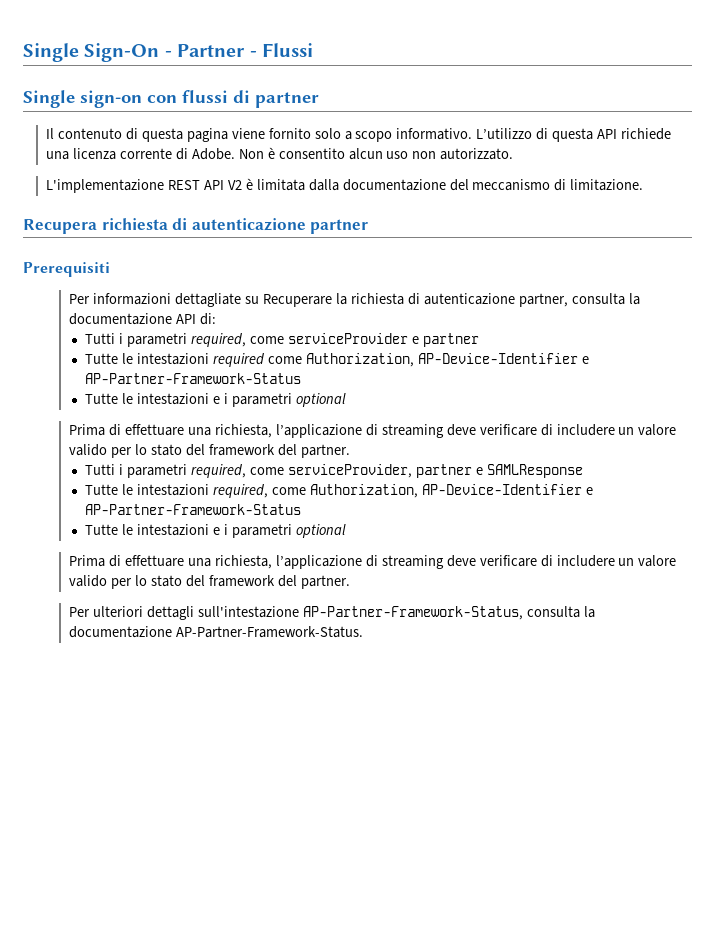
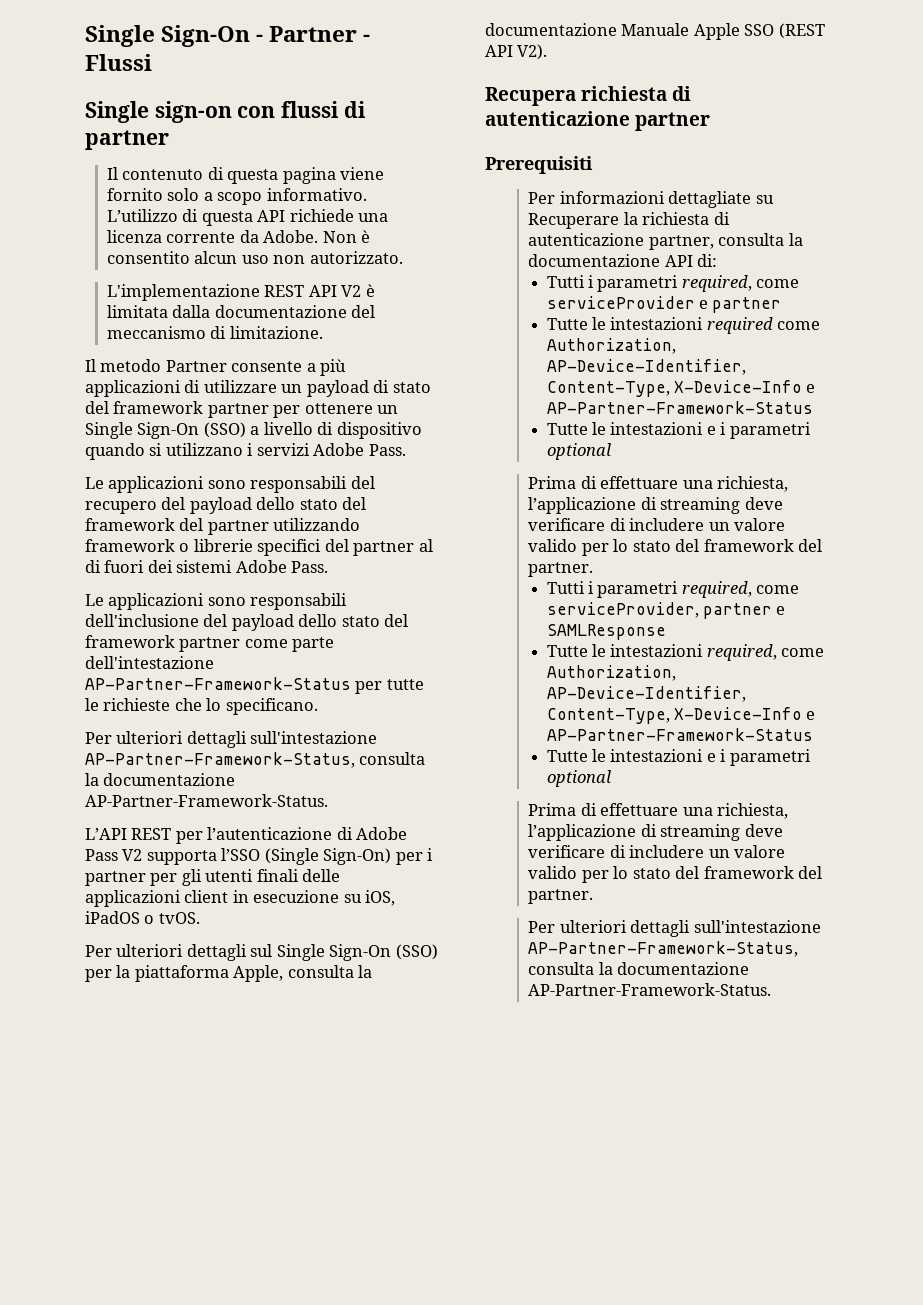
[175,148,188,160] di -> [239,230,259,243] da
(644, 185) none -> [85,359,347,376] [85,380,431,397] [85,401,399,418] [85,422,422,439] [85,443,406,460] [85,476,375,493] [85,497,367,514] [85,518,361,535] [85,539,433,556] [85,560,329,573] [85,593,348,610] [85,614,409,631] [85,635,335,652] [85,656,214,669] [85,677,424,694] [85,698,318,715] [85,731,378,748] [85,752,426,768] [85,773,236,786] [85,794,328,807] [85,827,408,844] [85,848,434,865] [85,869,341,886] [85,890,396,907] [85,911,200,924] [85,944,438,961] [85,965,373,982] [485,23,825,40] [485,44,548,60] // Il metodo Partner consente a più applicazioni di utilizzare un payload di stato del framework partner per ottenere un Single Sign-On (SSO) a livello di dispositivo quando si utilizzano i servizi Adobe Pass. // Le applicazioni sono responsabili del recupero del payload dello stato del framework del partner utilizzando framework o librerie specifici del partner al di fuori dei sistemi Adobe Pass. // Le applicazioni sono responsabili dell'inclusione del payload dello stato del framework partner come parte dell'intestazione AP-Partner-Framework-Status per tutte le richieste che lo specificano. // Per ulteriori dettagli sull'intestazione AP-Partner-Framework-Status, consulta la documentazione AP-Partner-Framework-Status. // L’API REST per l’autenticazione di Adobe Pass V2 supporta l’SSO (Single Sign-On) per i partner per gli utenti finali delle applicazioni client in esecuzione su iOS, iPadOS o tvOS. // Per ulteriori dettagli sul Single Sign-On (SSO) per la piattaforma Apple, consulta la documentazione Manuale Apple SSO (REST API V2).
[417,353,578,364] AP-Device-Identifier -> [546,359,746,375] [546,380,802,397] AP-Device-Identifier, Content-Type, X-Device-Info
[421,484,582,495] AP-Device-Identifier -> [546,686,746,702] [546,707,802,724] AP-Device-Identifier, Content-Type, X-Device-Info

